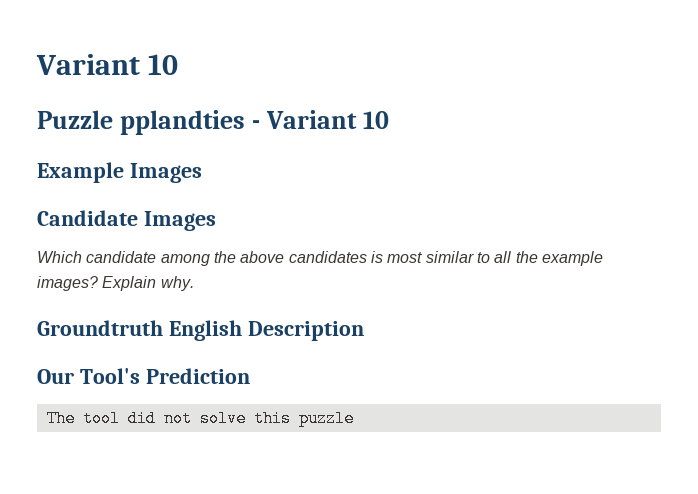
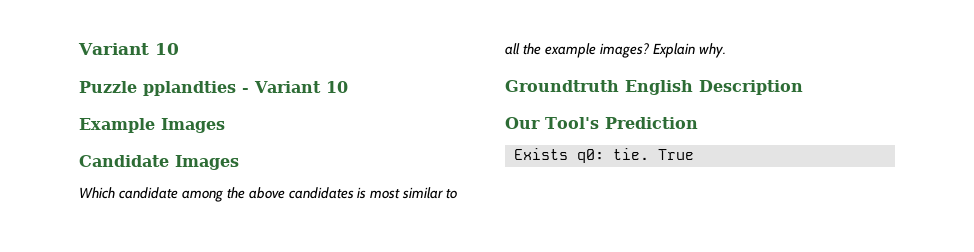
[46,410,354,427] The tool did not solve this puzzle -> [513,148,694,163] Exists q0: tie. True

